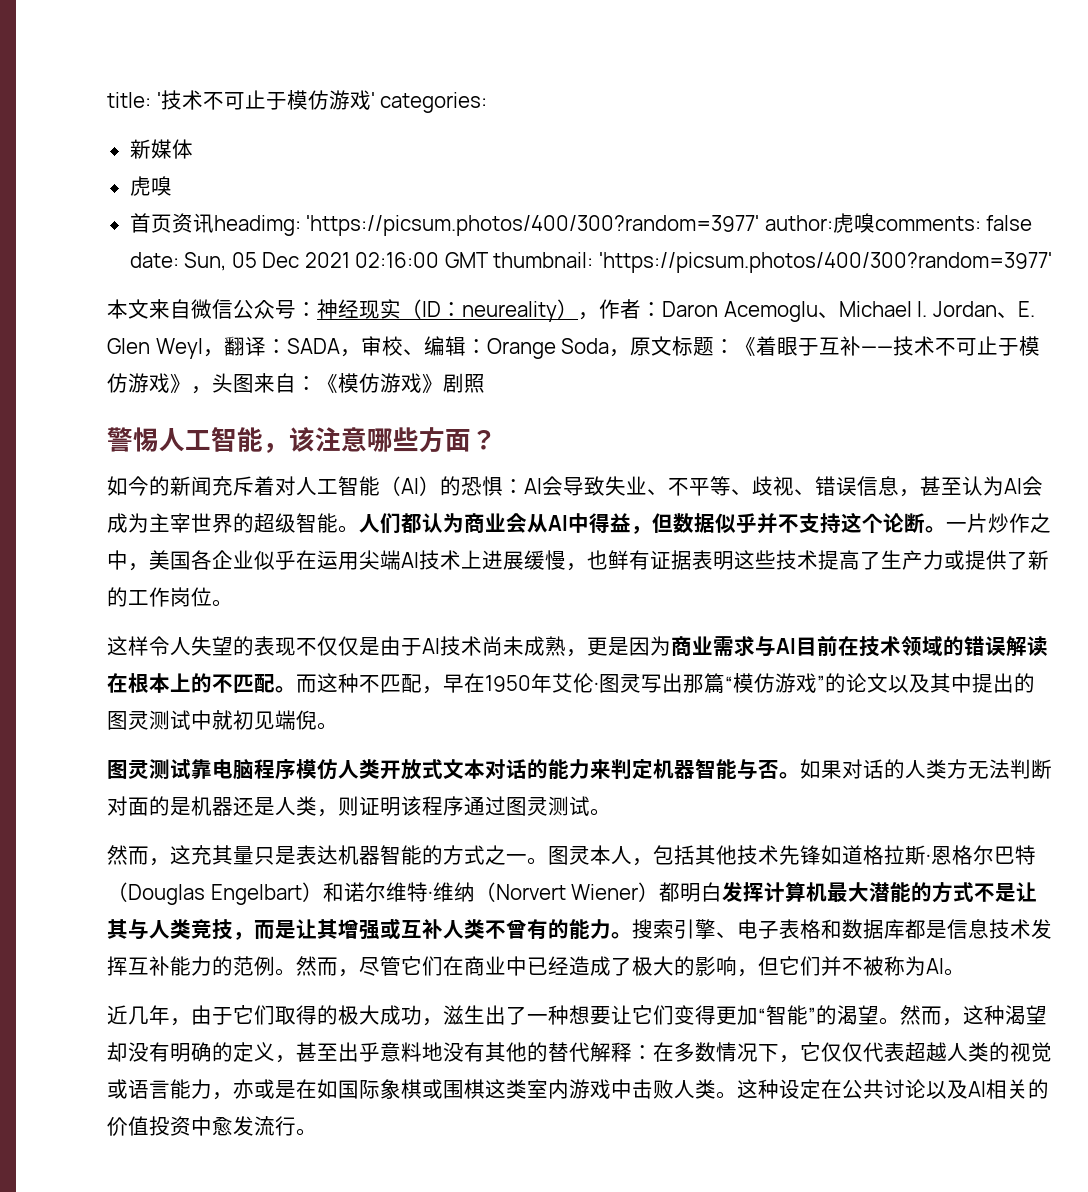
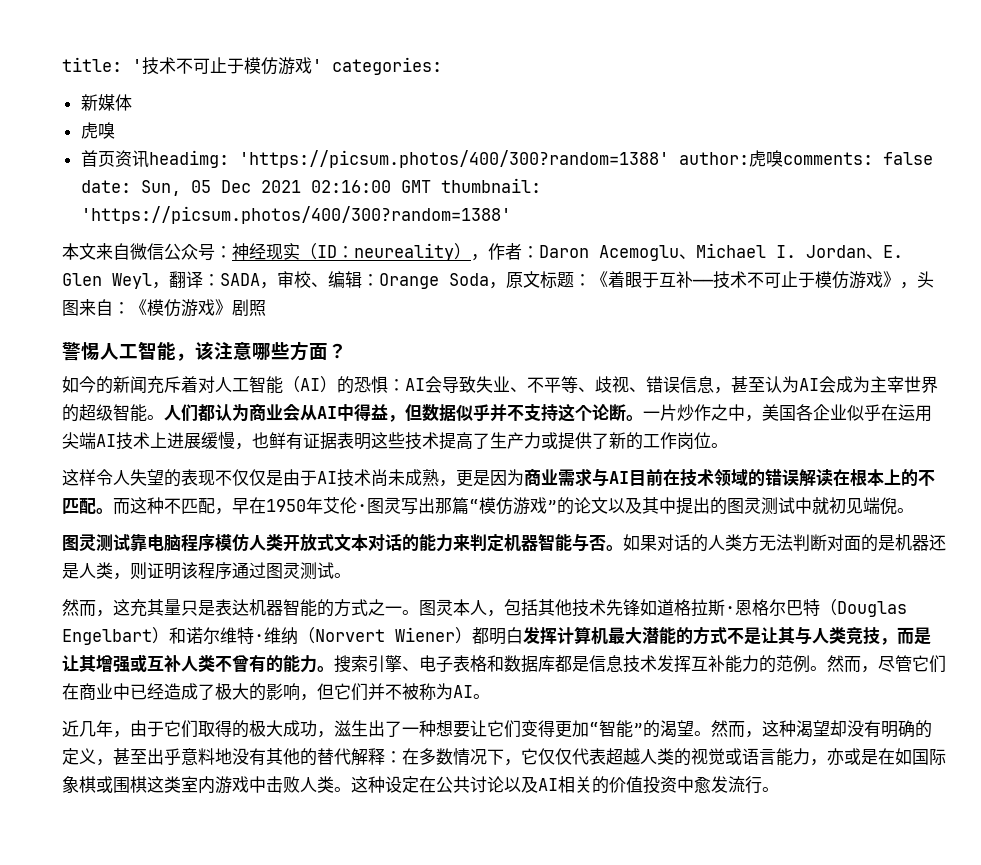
[306,215,760,236] 'https://picsum.photos/400/300?random=3977' -> [238,150,669,168] 'https://picsum.photos/400/300?random=1388'
[598,252,1052,273] 'https://picsum.photos/400/300?random=3977' -> [80,206,511,224] 'https://picsum.photos/400/300?random=1388'

